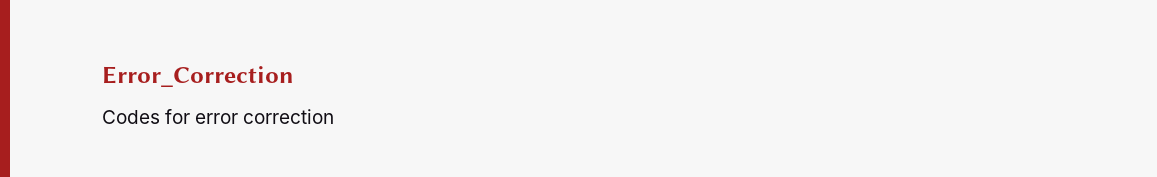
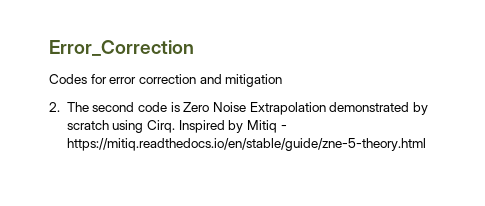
(335, 116) none -> [199,74,283,87] [49,102,428,115] [66,120,287,133] [66,138,426,151] and mitigation // 2. The second code is Zero Noise Extrapolation demonstrated by scratch using Cirq. Inspired by Mitiq - https://mitiq.readthedocs.io/en/stable/guide/zne-5-theory.html

